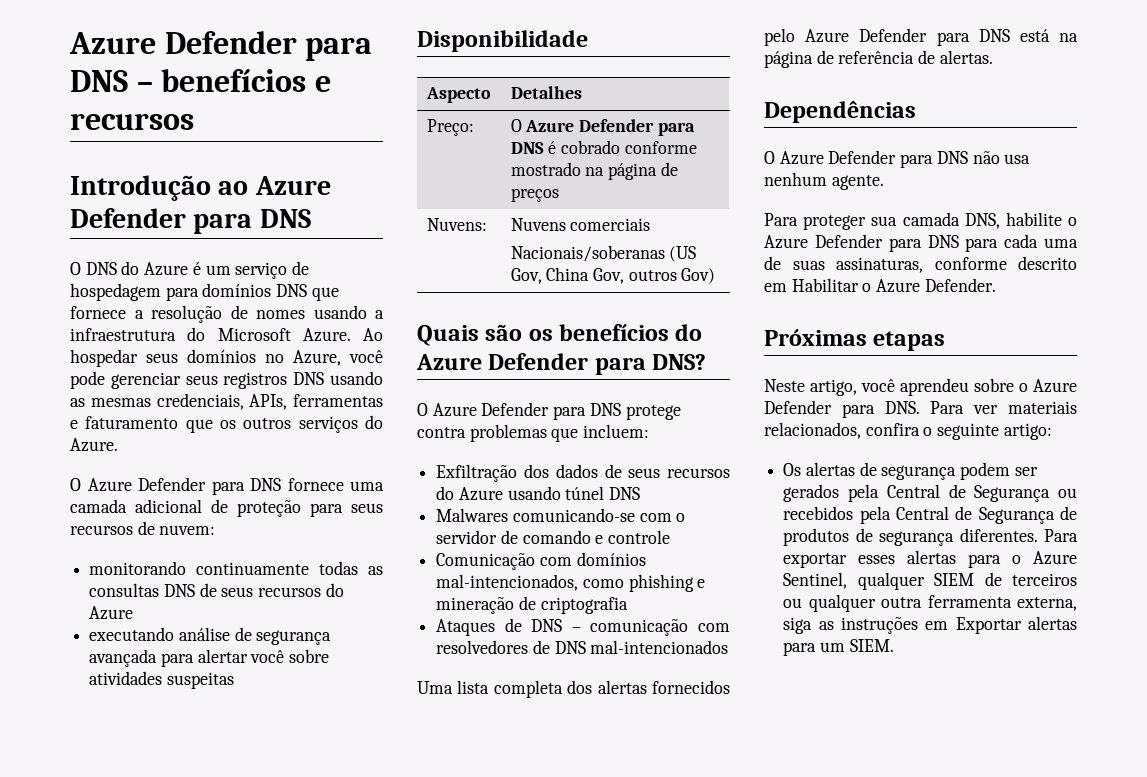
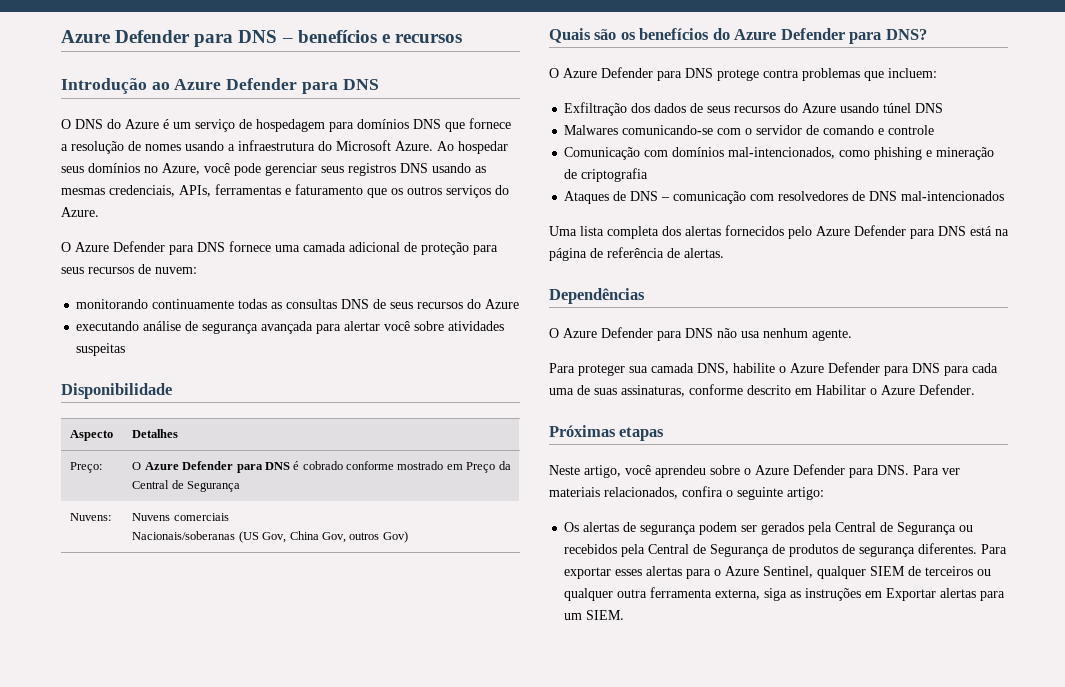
[585,162,678,180] [510,188,559,202] na página de preços -> [446,461,511,473] [132,480,241,492] em Preço da Central de Segurança

